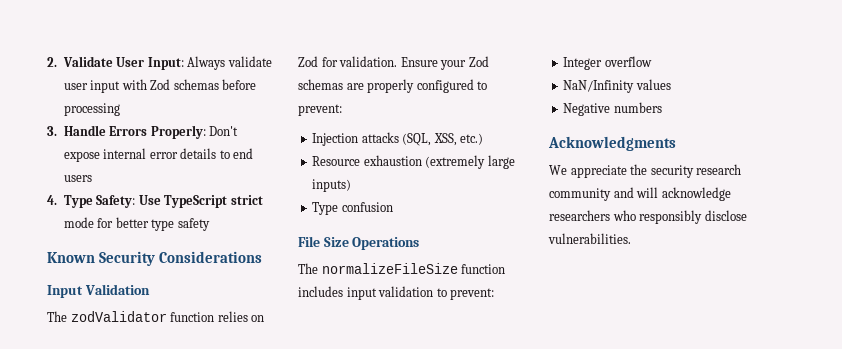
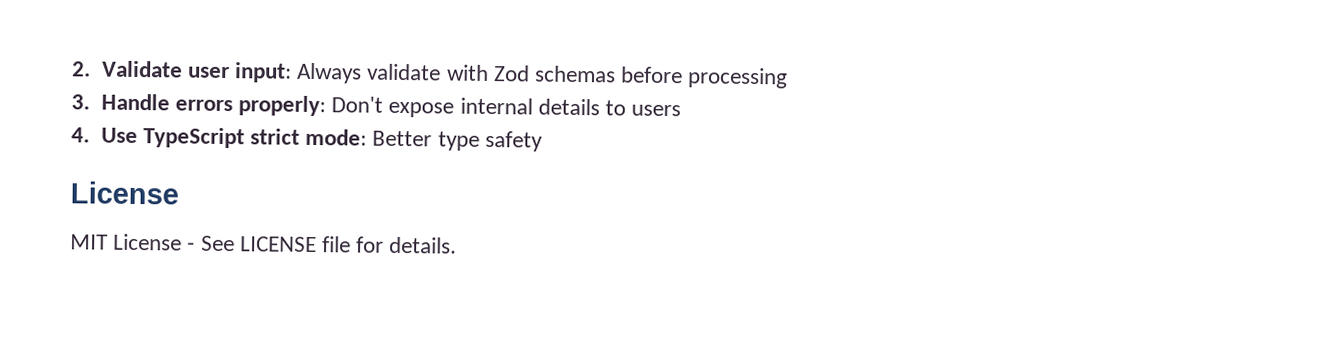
[116,56,272,70] [63,80,121,93] User Input: Always validate user input -> [187,62,442,84] user input: Always validate
[109,125,206,139] Errors Properly: -> [174,95,326,117] errors properly:
[149,152,178,159] error -> (533, 106) none
[233,148,254,159] end -> (626, 108) none
[63,195,136,208] Type Safety: -> (90, 135) none
[63,217,149,228] mode for better -> [305,128,433,147] mode: Better
[47,251,262,266] [47,284,150,298] [47,311,265,322] [298,56,489,70] [298,79,488,93] [298,104,342,116] [312,132,484,146] [312,155,515,169] [312,179,352,192] [312,202,393,215] [298,236,420,250] [298,263,506,274] [298,286,495,300] [563,56,652,70] [563,79,671,93] [563,102,662,116] [548,136,676,151] [549,164,742,178] [549,187,731,201] [549,210,747,224] [548,233,631,244] Known Security Considerations // Input Validation // The zodValidator function relies on Zod for validation. Ensure your Zod schemas are properly configured to prevent: // Injection attacks (SQL, XSS, etc.) // Resource exhaustion (extremely large inputs) // Type confusion // File Size Operations // The normalizeFileSize function includes input validation to prevent: // Integer overflow // NaN/Infinity values // Negative numbers // Acknowledgments // We appreciate the security research community and will acknowledge researchers who responsibly disclose vulnerabilities. -> [70,181,179,205] [70,233,458,254] License // MIT License - See LICENSE file for details.

